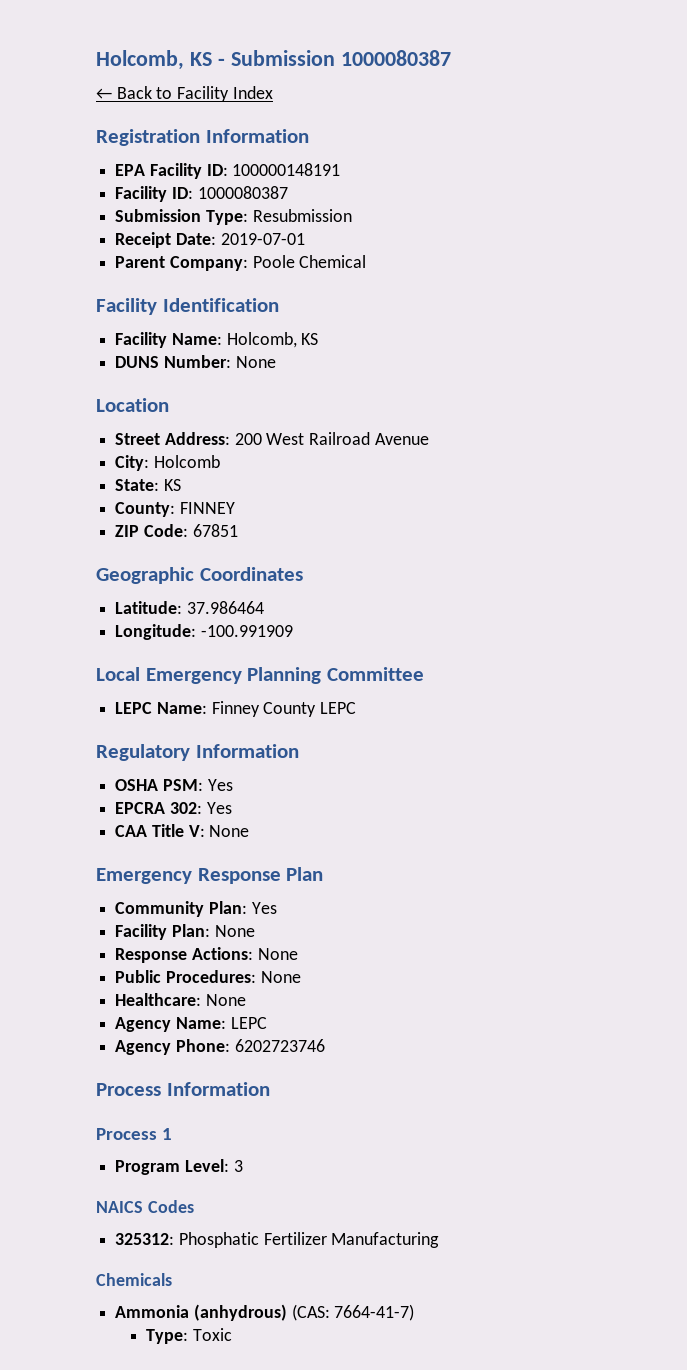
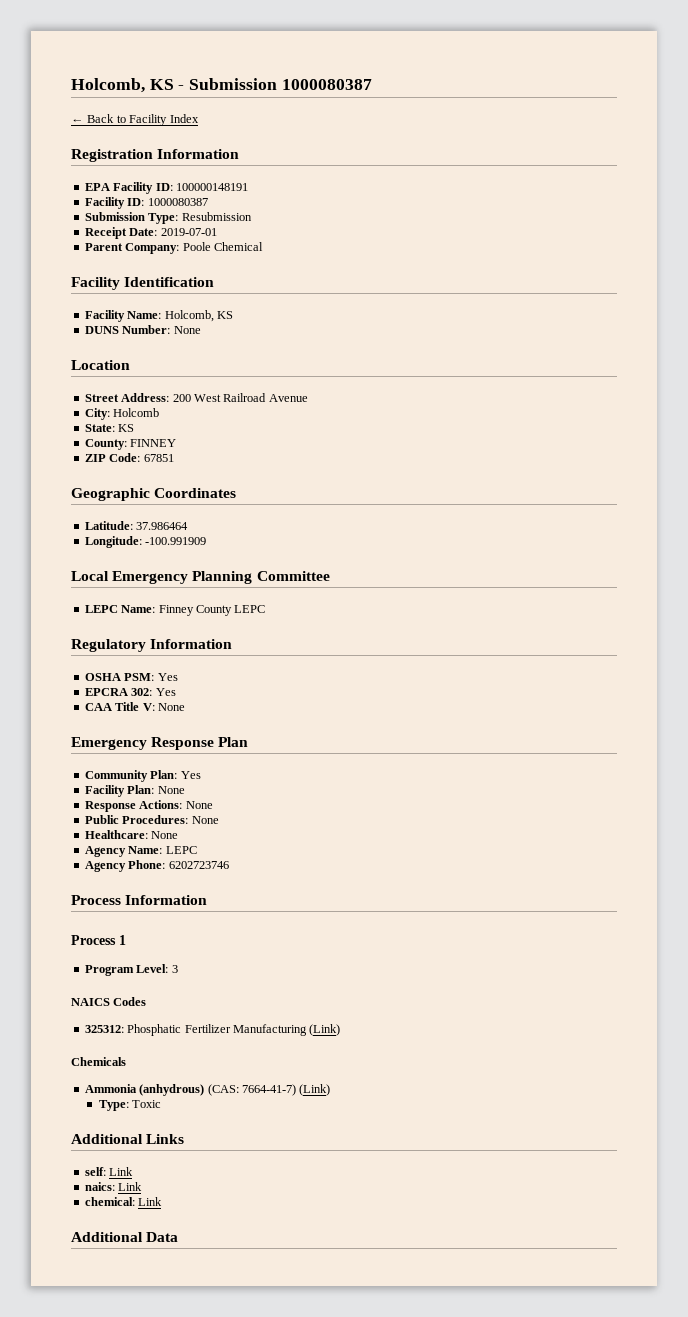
(440, 1240) none -> [309,1024,341,1036] (Link)
(415, 1312) none -> [299,1084,331,1096] (Link)
(233, 1334) none -> [71,1134,185,1144] [84,1167,134,1176] [84,1182,143,1191] [84,1197,163,1206] [71,1232,179,1242] // Additional Links // self: Link // naics: Link // chemical: Link // Additional Data

